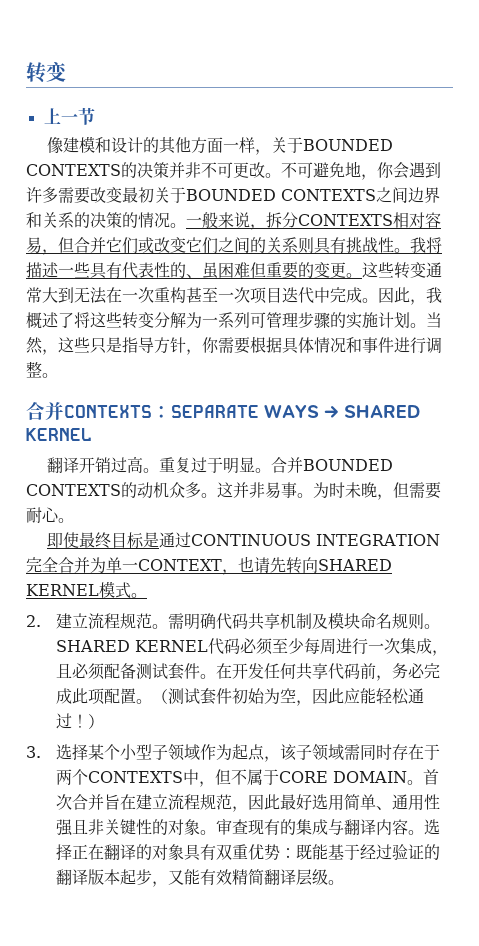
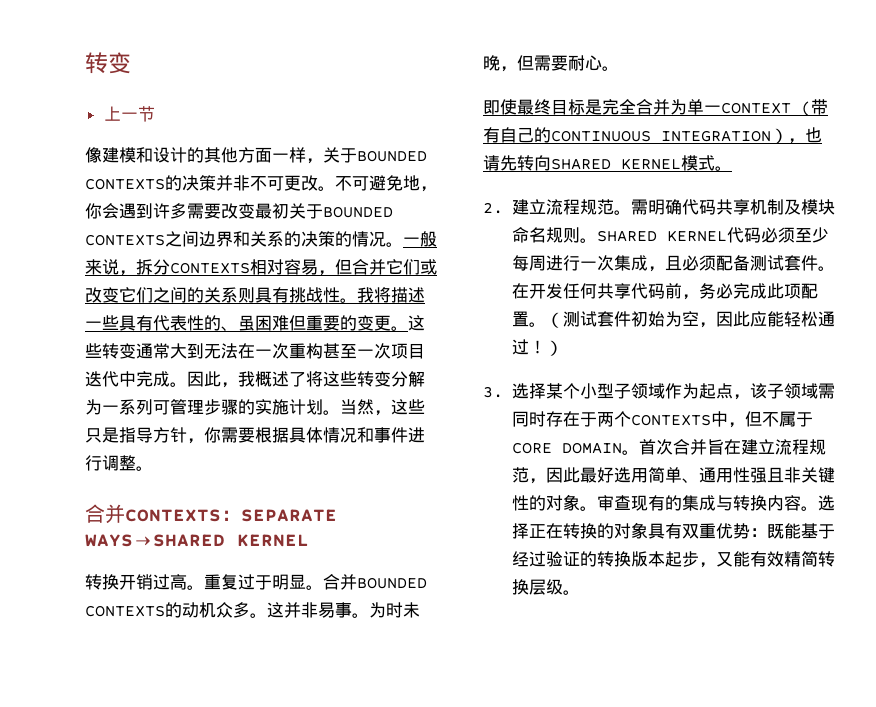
[264,404,420,418] WAYS → SHARED -> [85,534,225,547] WAYS→SHARED
[47,457,80,473] 翻译 -> [85,574,119,590] 转换
[159,532,441,548] 通过CONTINUOUS INTEGRATION -> (602, 107) none
(222, 565) none -> [801,99,828,116] [483,127,788,144] (带有自己的CONTINUOUS INTEGRATION）
[344,819,377,835] 翻译 -> [732,495,767,511] 转换
[104,844,137,860] 翻译 -> [562,523,597,539] 转换
[56,869,89,885] 翻译 -> [596,551,631,567] 转换
[264,869,297,885] 翻译 -> [817,551,835,567] [511,579,529,595] 转换

